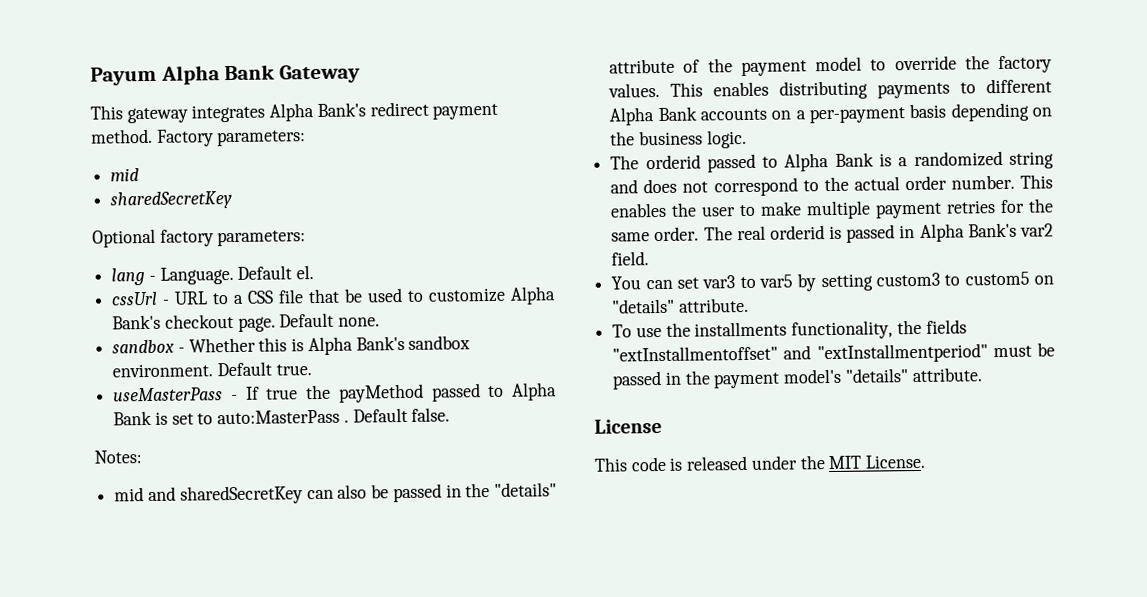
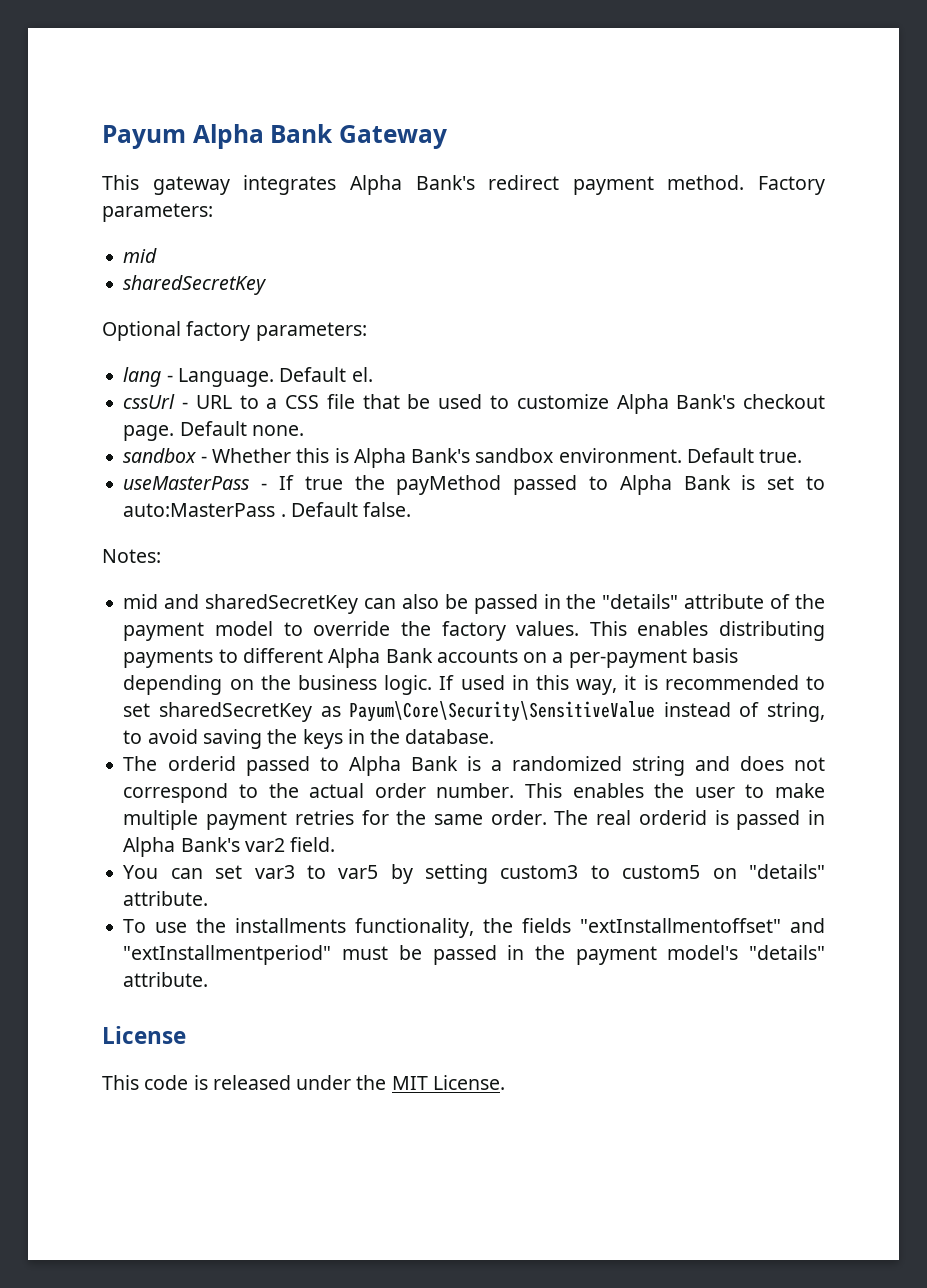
(747, 139) none -> [439,675,825,695] [123,701,826,722] [123,729,495,749] If used in this way, it is recommended to set sharedSecretKey as Payum\Core\Security\SensitiveValue instead of string, to avoid saving the keys in the database.

